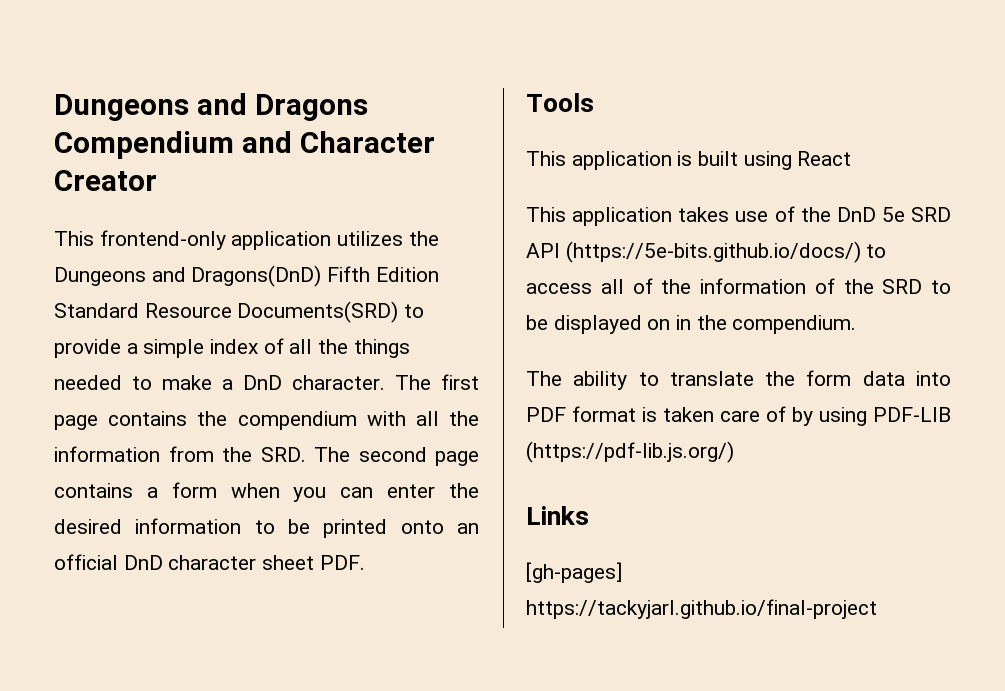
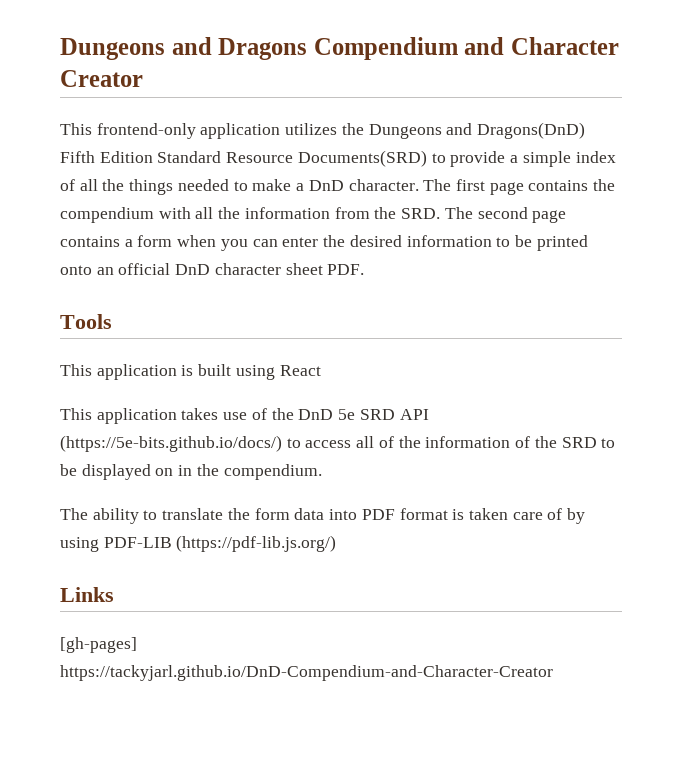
[526,599,877,619] https://tackyjarl.github.io/final-project -> [60,665,553,681] https://tackyjarl.github.io/DnD-Compendium-and-Character-Creator

